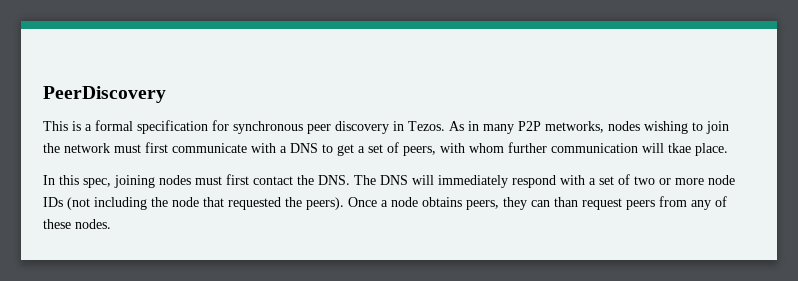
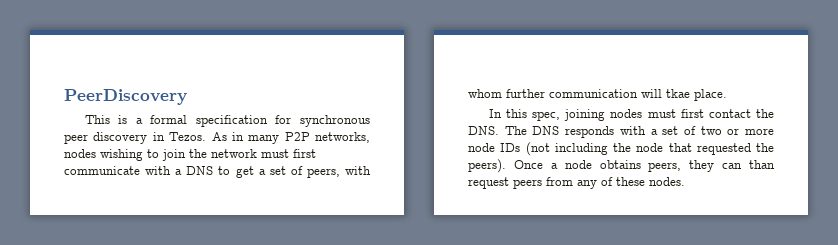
[545,121,604,133] metworks, -> [315,132,370,143] networks,
[412,175,556,188] will immediately respond -> [565,126,615,138] responds

